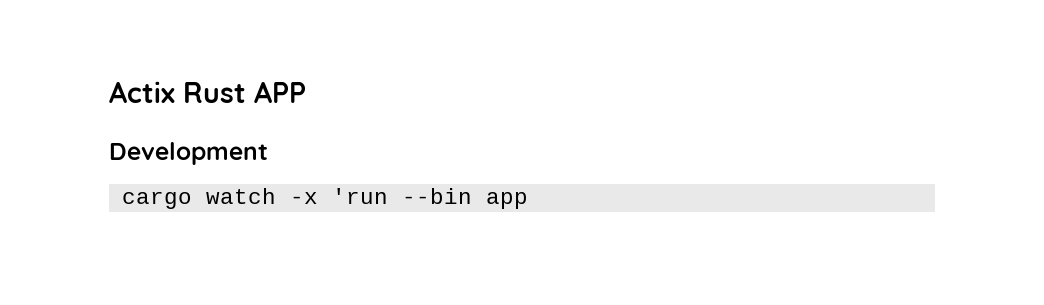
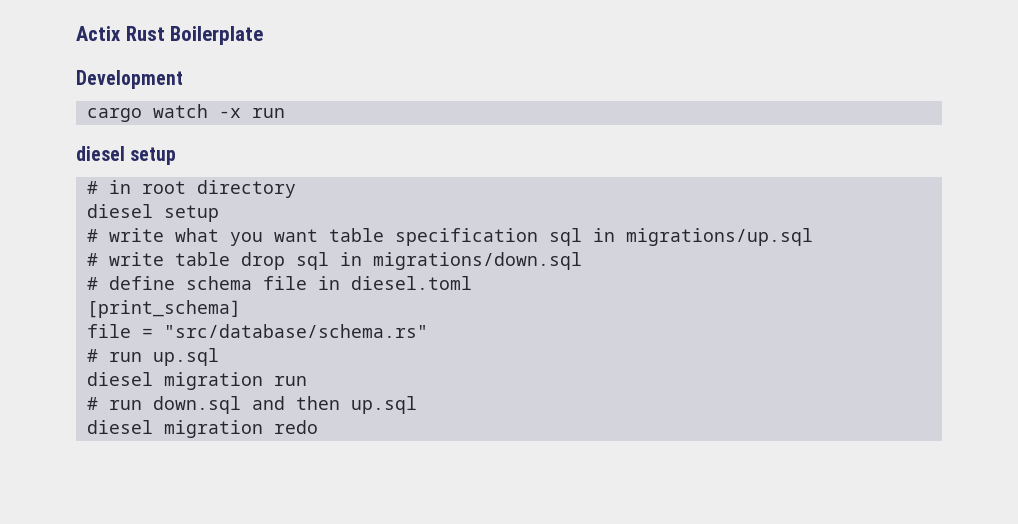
[254,81,306,103] APP -> [170,26,264,45] Boilerplate
[331,188,528,209] 'run --bin app -> [251,108,285,118] [76,146,177,165] [86,180,296,198] [86,204,219,222] [86,228,813,246] [86,252,582,270] [86,276,472,290] [86,300,241,318] [86,324,428,338] [86,348,219,366] [86,372,307,390] [86,396,417,414] [86,420,318,438] run // diesel setup // # in root directory // diesel setup // # write what you want table specification sql in migrations/up.sql // # write table drop sql in migrations/down.sql // # define schema file in diesel.toml // [print_schema] // file = "src/database/schema.rs" // # run up.sql // diesel migration run // # run down.sql and then up.sql // diesel migration redo

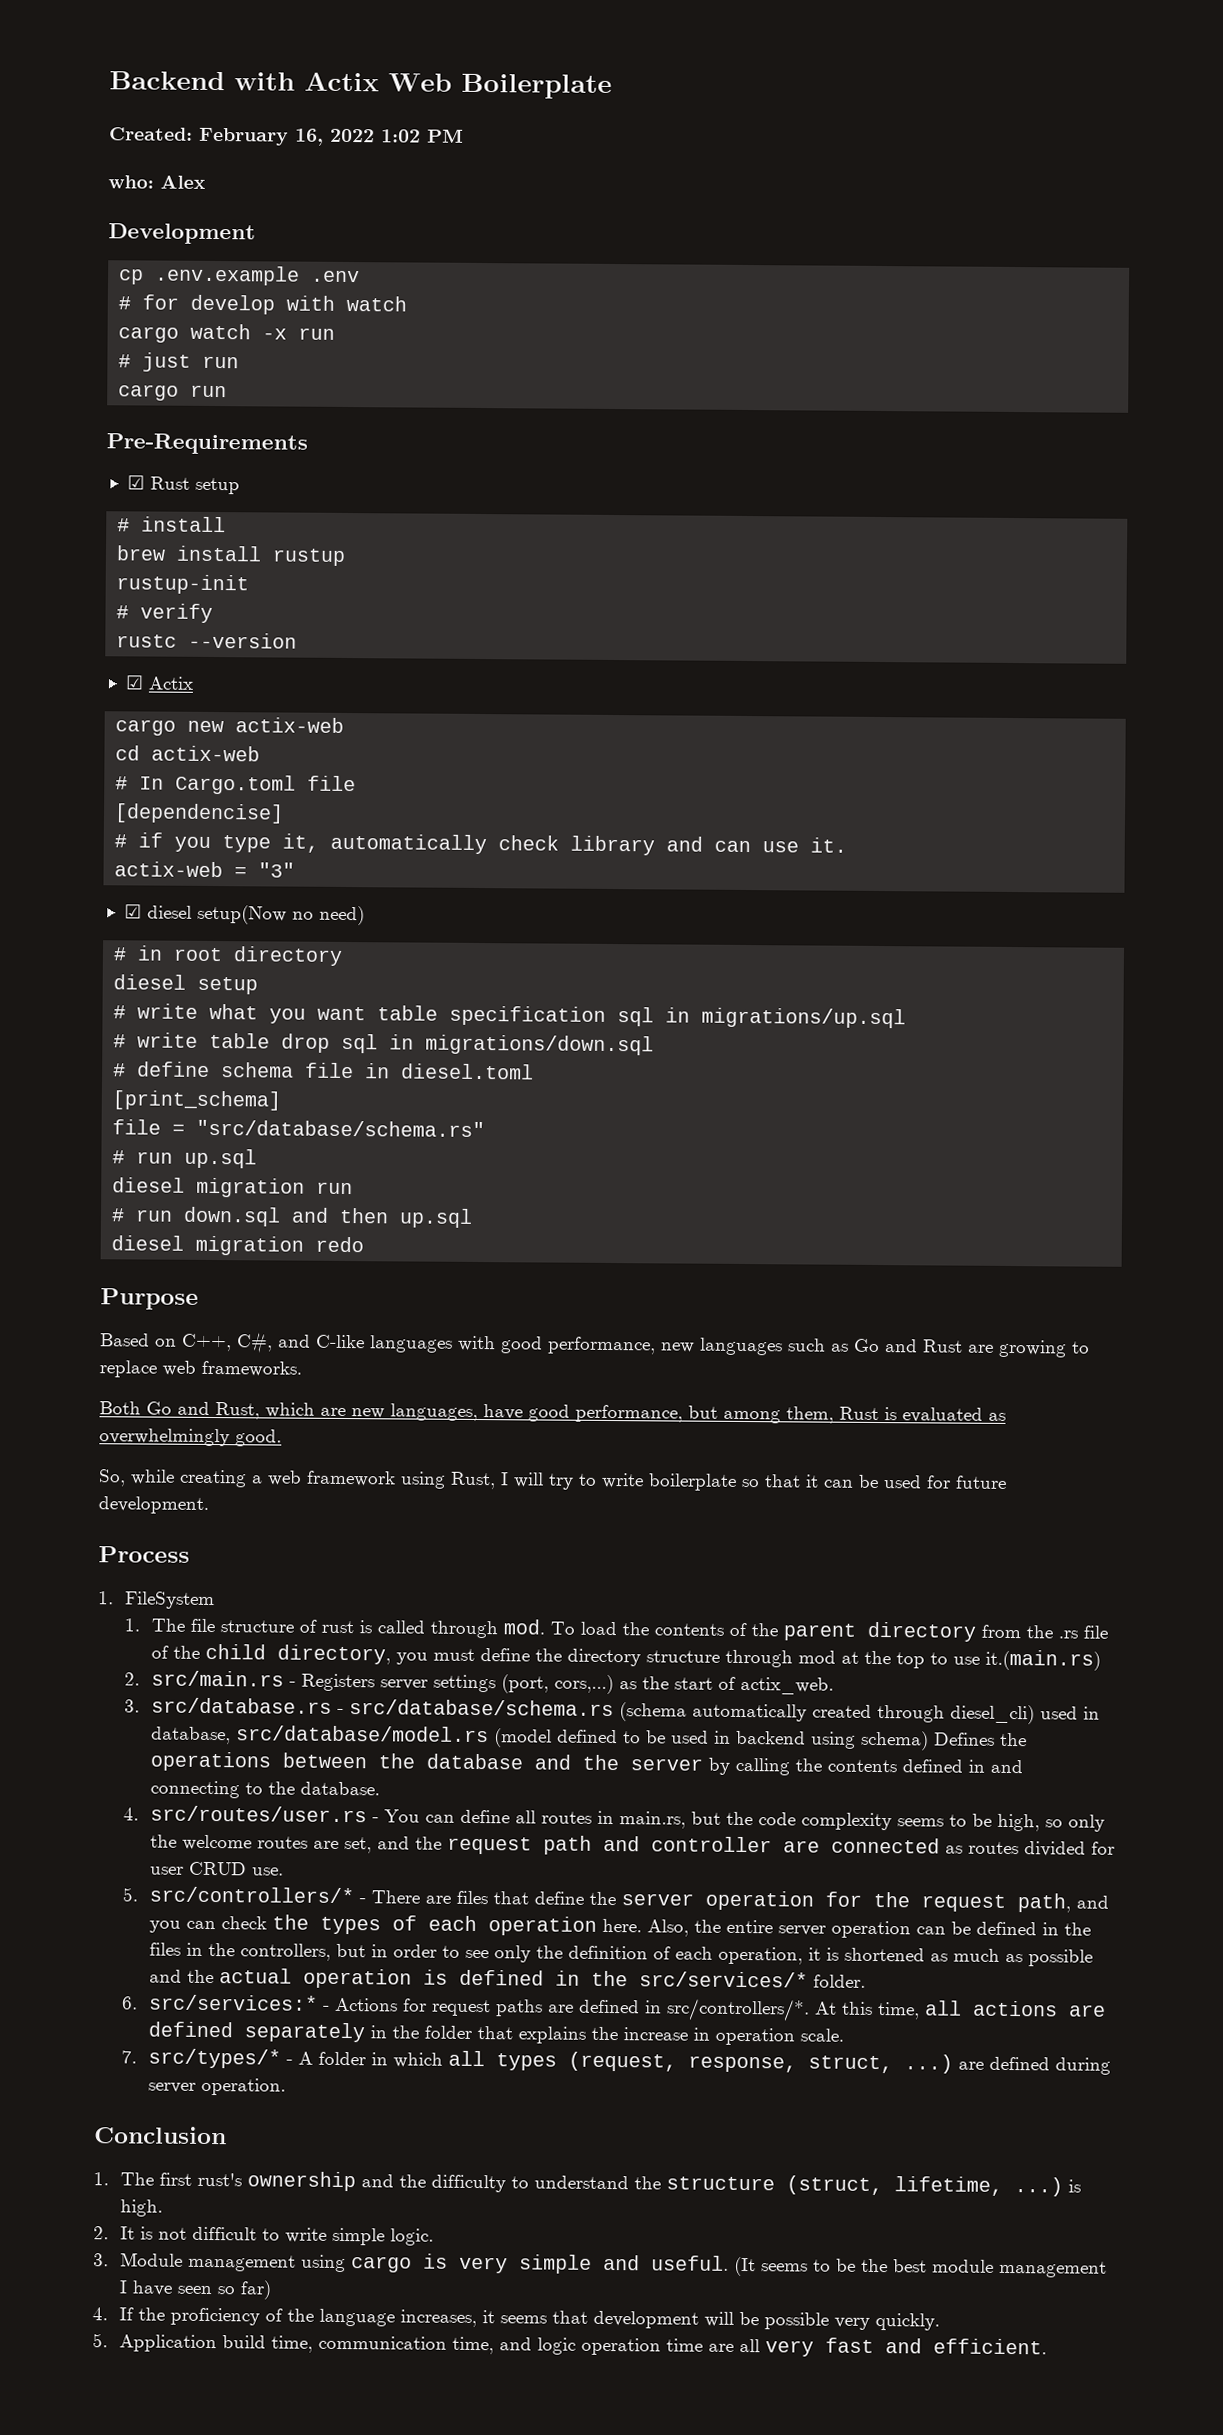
[76,26,264,45] [76,70,183,89] [86,104,285,122] [76,146,177,165] Actix Rust Boilerplate // Development // cargo watch -x run // diesel setup -> [109,71,612,99] [109,127,464,146] [108,175,206,189] [108,223,256,245] [118,265,361,286] [118,294,408,315] [118,323,336,343] [118,352,240,372] [118,384,228,401] [106,433,308,455] [126,475,240,495] [117,516,227,533] [116,545,347,566] [116,574,250,595] [116,603,214,623] [116,632,298,649] [124,675,194,690] [115,717,345,736] [115,745,261,762] [115,774,357,795] [114,803,285,824] [114,832,848,856] [114,861,296,878] [123,904,365,926] Backend with Actix Web Boilerplate // Created: February 16, 2022 1:02 PM // who: Alex // Development // cp .env.example .env // # for develop with watch // cargo watch -x run // # just run // cargo run // Pre-Requirements // ☑ Rust setup // # install // brew install rustup // rustup-init // # verify // rustc --version // ☑ Actix // cargo new actix-web // cd actix-web // # In Cargo.toml file // [dependencise] // # if you type it, automatically check library and can use it. // actix-web = "3" // ☑ diesel setup(Now no need)
(318, 427) none -> [100,1288,199,1310] [100,1332,1090,1358] [99,1360,302,1378] [99,1401,1006,1424] [99,1428,282,1447] [98,1469,1007,1491] [98,1496,209,1514] [98,1546,190,1563] [98,1591,216,1610] [124,1618,1109,1642] [151,1643,1102,1671] [124,1670,835,1695] [124,1697,1101,1725] [151,1725,1028,1751] [150,1751,1024,1776] [150,1780,381,1799] [123,1805,1106,1832] [150,1834,1116,1857] [150,1861,285,1876] [122,1886,1110,1913] [149,1914,1092,1939] [149,1942,1094,1967] [149,1968,867,1989] [122,1994,1107,2022] [148,2021,845,2046] [121,2048,1112,2075] [148,2077,287,2096] [94,2126,227,2145] [93,2171,1082,2197] [120,2199,164,2217] [93,2226,435,2246] [93,2252,1108,2278] [119,2280,273,2300] [92,2307,941,2331] [92,2333,1048,2357] // Purpose // Based on C++, C#, and C-like languages with good performance, new languages such as Go and Rust are growing to replace web frameworks. // Both Go and Rust, which are new languages, have good performance, but among them, Rust is evaluated as overwhelmingly good. // So, while creating a web framework using Rust, I will try to write boilerplate so that it can be used for future development. // Process // 1. FileSystem // 1. The file structure of rust is called through mod. To load the contents of the parent directory from the .rs file of the child directory, you must define the directory structure through mod at the top to use it.(main.rs) // 2. src/main.rs - Registers server settings (port, cors,...) as the start of actix_web. // 3. src/database.rs - src/database/schema.rs (schema automatically created through diesel_cli) used in database, src/database/model.rs (model defined to be used in backend using schema) Defines the operations between the database and the server by calling the contents defined in and connecting to the database. // 4. src/routes/user.rs - You can define all routes in main.rs, but the code complexity seems to be high, so only the welcome routes are set, and the request path and controller are connected as routes divided for user CRUD use. // 5. src/controllers/* - There are files that define the server operation for the request path, and you can check the types of each operation here. Also, the entire server operation can be defined in the files in the controllers, but in order to see only the definition of each operation, it is shortened as much as possible and the actual operation is defined in the src/services/* folder. // 6. src/services:* - Actions for request paths are defined in src/controllers/*. At this time, all actions are defined separately in the folder that explains the increase in operation scale. // 7. src/types/* - A folder in which all types (request, response, struct, ...) are defined during server operation. // Conclusion // 1. The first rust's ownership and the difficulty to understand the structure (struct, lifetime, ...) is high. // 2. It is not difficult to write simple logic. // 3. Module management using cargo is very simple and useful. (It seems to be the best module management I have seen so far) // 4. If the proficiency of the language increases, it seems that development will be possible very quickly. // 5. Application build time, communication time, and logic operation time are all very fast and efficient.

